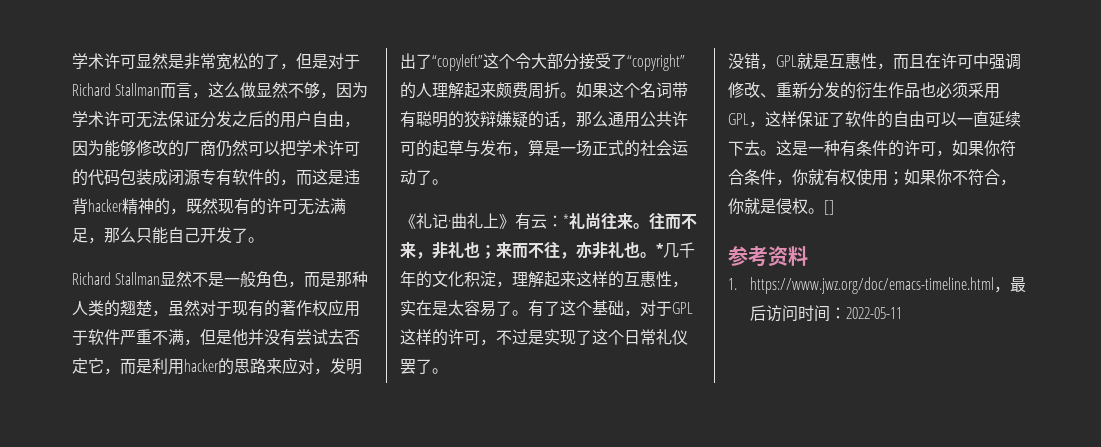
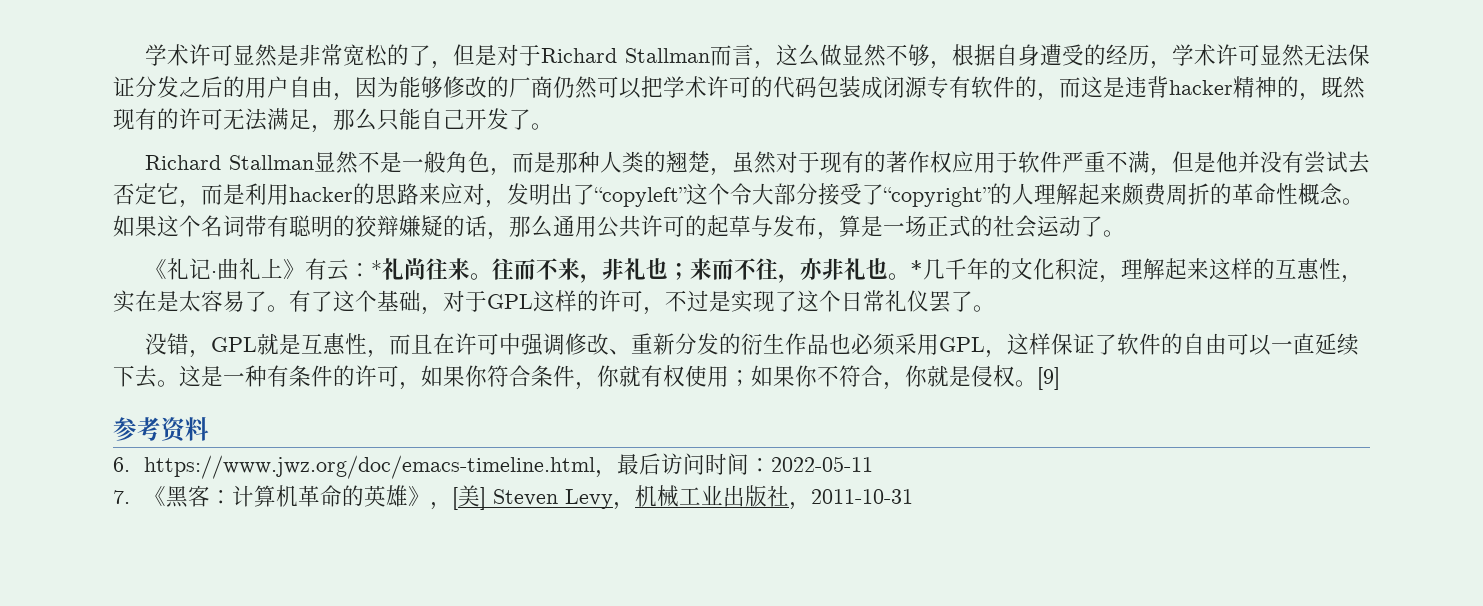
[336,82,369,98] [72,111,136,127] 因为学术许可 -> [952,44,1304,69] 根据自身遭受的经历，学术许可显然
(560, 90) none -> [1210,183,1342,205] 的革命性概念
[824,200,834,215] [] -> [1037,367,1060,390] [9]
[728,278,737,290] 1. -> [113,457,130,472] 6.
(902, 313) none -> [113,485,914,510] // 7.《黑客：计算机革命的英雄》，[美] Steven Levy，机械工业出版社，2011-10-31

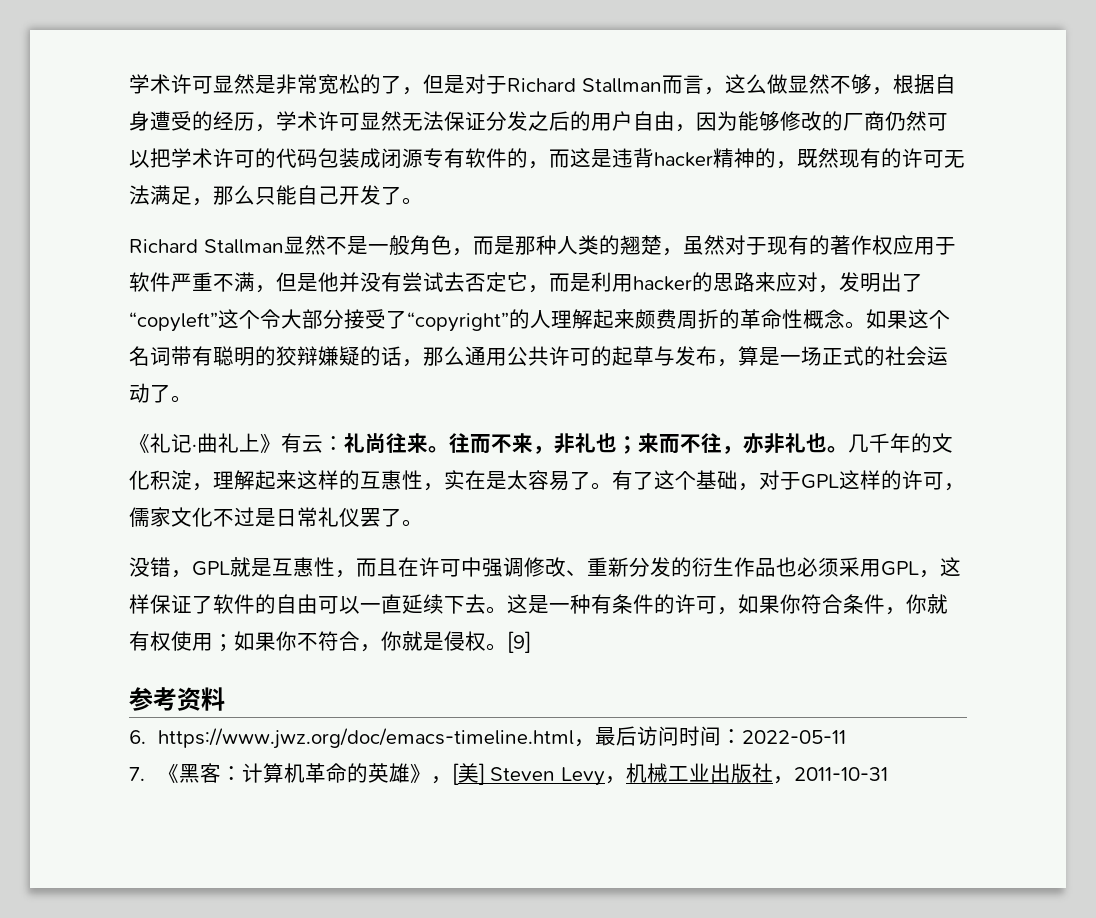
[370,260,382,277] * -> (344, 443) none
[909,260,923,277] * -> (848, 449) none
[665,290,841,313] 不过是实现了这个 -> [129,507,276,527] 儒家文化不过是

